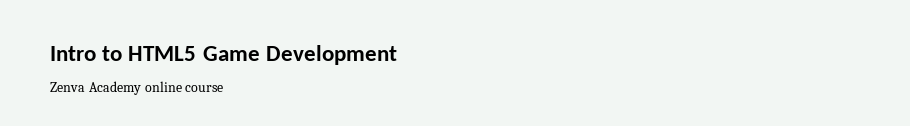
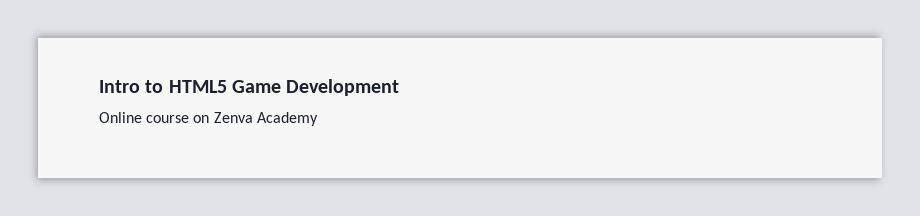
[50,81,224,95] Zenva Academy online course -> [99,112,318,126] Online course on Zenva Academy

